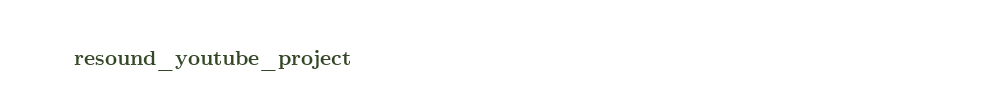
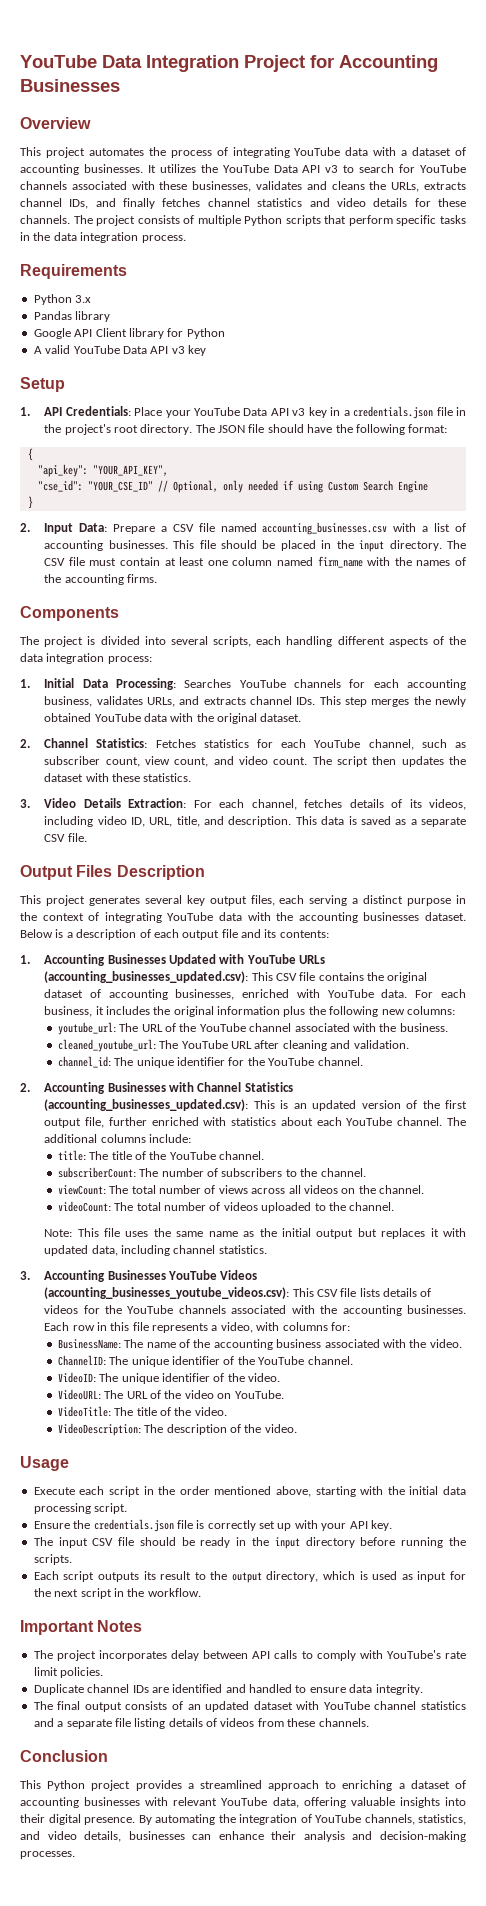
[74,50,351,71] resound_youtube_project -> [20,55,438,72] [20,79,120,92] [20,117,91,129] [20,147,467,158] [20,164,467,175] [20,181,467,192] [20,198,467,209] [20,215,467,226] [20,232,186,243] [20,264,127,279] [33,294,92,305] [33,311,111,322] [33,328,225,339] [33,345,206,356] [20,377,65,392] [20,406,467,419] [44,424,448,435] [27,448,33,461] [37,464,168,477] [37,480,428,493] [27,496,33,509] [20,522,467,535] [44,540,467,552] [44,556,466,568] [44,574,157,585] [20,606,119,621] [20,636,467,647] [20,653,152,664] [20,678,467,690] [44,696,466,707] [44,713,302,724] [20,738,467,750] [44,756,466,767] [44,773,192,782] [20,798,467,810] [44,816,467,827] [44,833,87,842] [20,865,205,880] [20,895,467,906] [20,912,467,923] [20,929,329,940] [20,954,326,966] [44,971,428,983] [44,989,467,1000] [44,1006,455,1017] [57,1022,448,1035] [57,1039,409,1052] [57,1056,363,1068] [20,1082,293,1094] [44,1099,468,1111] [44,1117,467,1128] [44,1134,191,1143] [57,1150,265,1161] [57,1167,366,1178] [57,1185,425,1195] [57,1201,395,1213] [44,1228,466,1239] [44,1245,267,1256] [20,1270,258,1282] [44,1287,432,1299] [44,1305,467,1316] [44,1322,350,1333] [57,1339,462,1350] [57,1355,353,1367] [57,1372,281,1384] [57,1389,284,1400] [57,1406,227,1417] [57,1423,297,1436] [20,1456,69,1471] [33,1486,467,1497] [33,1503,128,1514] [33,1519,392,1532] [33,1537,467,1549] [33,1554,72,1565] [33,1571,467,1583] [33,1588,201,1599] [20,1620,143,1635] [33,1650,467,1661] [33,1667,104,1678] [33,1684,423,1695] [33,1701,466,1712] [33,1718,369,1729] [20,1750,108,1762] [20,1780,467,1791] [20,1797,466,1808] [20,1814,466,1825] [20,1831,466,1842] [20,1851,75,1859] YouTube Data Integration Project for Accounting Businesses // Overview // This project automates the process of integrating YouTube data with a dataset of accounting businesses. It utilizes the YouTube Data API v3 to search for YouTube channels associated with these businesses, validates and cleans the URLs, extracts channel IDs, and finally fetches channel statistics and video details for these channels. The project consists of multiple Python scripts that perform specific tasks in the data integration process. // Requirements // Python 3.x // Pandas library // Google API Client library for Python // A valid YouTube Data API v3 key // Setup // 1. API Credentials: Place your YouTube Data API v3 key in a credentials.json file in the project's root directory. The JSON file should have the following format: // { // "api_key": "YOUR_API_KEY", // "cse_id": "YOUR_CSE_ID" // Optional, only needed if using Custom Search Engine // } // 2. Input Data: Prepare a CSV file named accounting_businesses.csv with a list of accounting businesses. This file should be placed in the input directory. The CSV file must contain at least one column named firm_name with the names of the accounting firms. // Components // The project is divided into several scripts, each handling different aspects of the data integration process: // 1. Initial Data Processing: Searches YouTube channels for each accounting business, validates URLs, and extracts channel IDs. This step merges the newly obtained YouTube data with the original dataset. // 2. Channel Statistics: Fetches statistics for each YouTube channel, such as subscriber count, view count, and video count. The script then updates the dataset with these statistics. // 3. Video Details Extraction: For each channel, fetches details of its videos, including video ID, URL, title, and description. This data is saved as a separate CSV file. // Output Files Description // This project generates several key output files, each serving a distinct purpose in the context of integrating YouTube data with the accounting businesses dataset. Below is a description of each output file and its contents: // 1. Accounting Businesses Updated with YouTube URLs (accounting_businesses_updated.csv): This CSV file contains the original dataset of accounting businesses, enriched with YouTube data. For each business, it includes the original information plus the following new columns: // youtube_url: The URL of the YouTube channel associated with the business. // cleaned_youtube_url: The YouTube URL after cleaning and validation. // channel_id: The unique identifier for the YouTube channel. // 2. Accounting Businesses with Channel Statistics (accounting_businesses_updated.csv): This is an updated version of the first output file, further enriched with statistics about each YouTube channel. The additional columns include: // title: The title of the YouTube channel. // subscriberCount: The number of subscribers to the channel. // viewCount: The total number of views across all videos on the channel. // videoCount: The total number of videos uploaded to the channel. // Note: This file uses the same name as the initial output but replaces it with updated data, including channel statistics. // 3. Accounting Businesses YouTube Videos (accounting_businesses_youtube_videos.csv): This CSV file lists details of videos for the YouTube channels associated with the accounting businesses. Each row in this file represents a video, with columns for: // BusinessName: The name of the accounting business associated with the video. // ChannelID: The unique identifier of the YouTube channel. // VideoID: The unique identifier of the video. // VideoURL: The URL of the video on YouTube. // VideoTitle: The title of the video. // VideoDescription: The description of the video. // Usage // Execute each script in the order mentioned above, starting with the initial data processing script. // Ensure the credentials.json file is correctly set up with your API key. // The input CSV file should be ready in the input directory before running the scripts. // Each script outputs its result to the output directory, which is used as input for the next script in the workflow. // Important Notes // The project incorporates delay between API calls to comply with YouTube's rate limit policies. // Duplicate channel IDs are identified and handled to ensure data integrity. // The final output consists of an updated dataset with YouTube channel statistics and a separate file listing details of videos from these channels. // Conclusion // This Python project provides a streamlined approach to enriching a dataset of accounting businesses with relevant YouTube data, offering valuable insights into their digital presence. By automating the integration of YouTube channels, statistics, and video details, businesses can enhance their analysis and decision-making processes.

